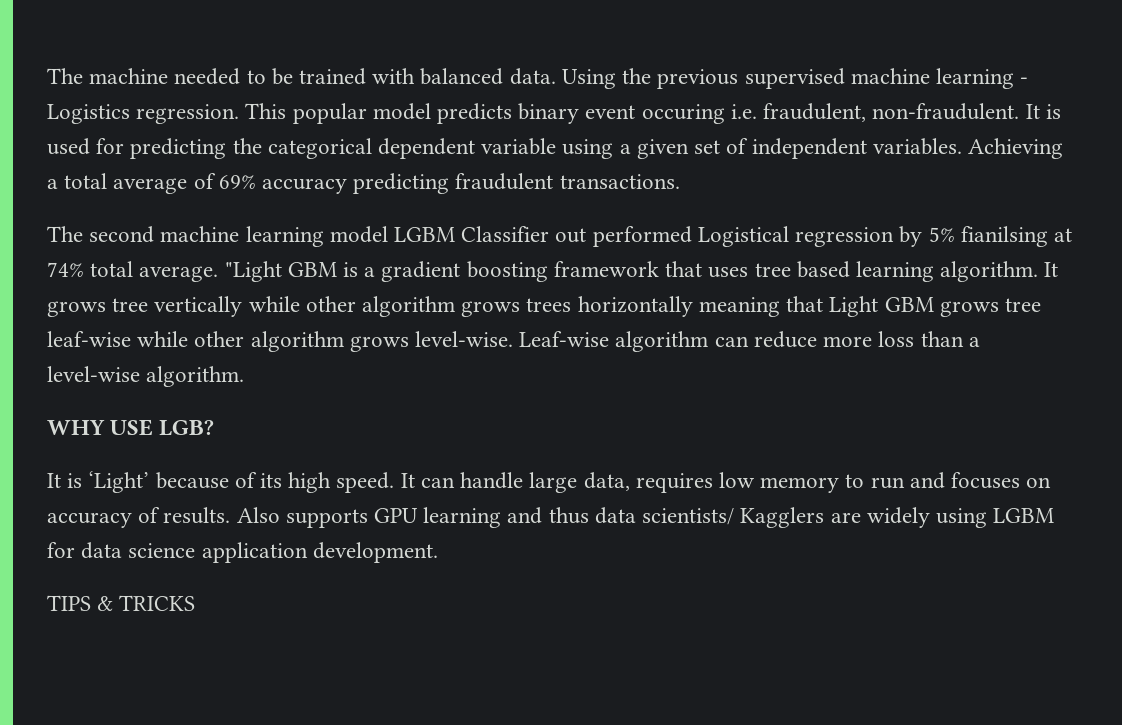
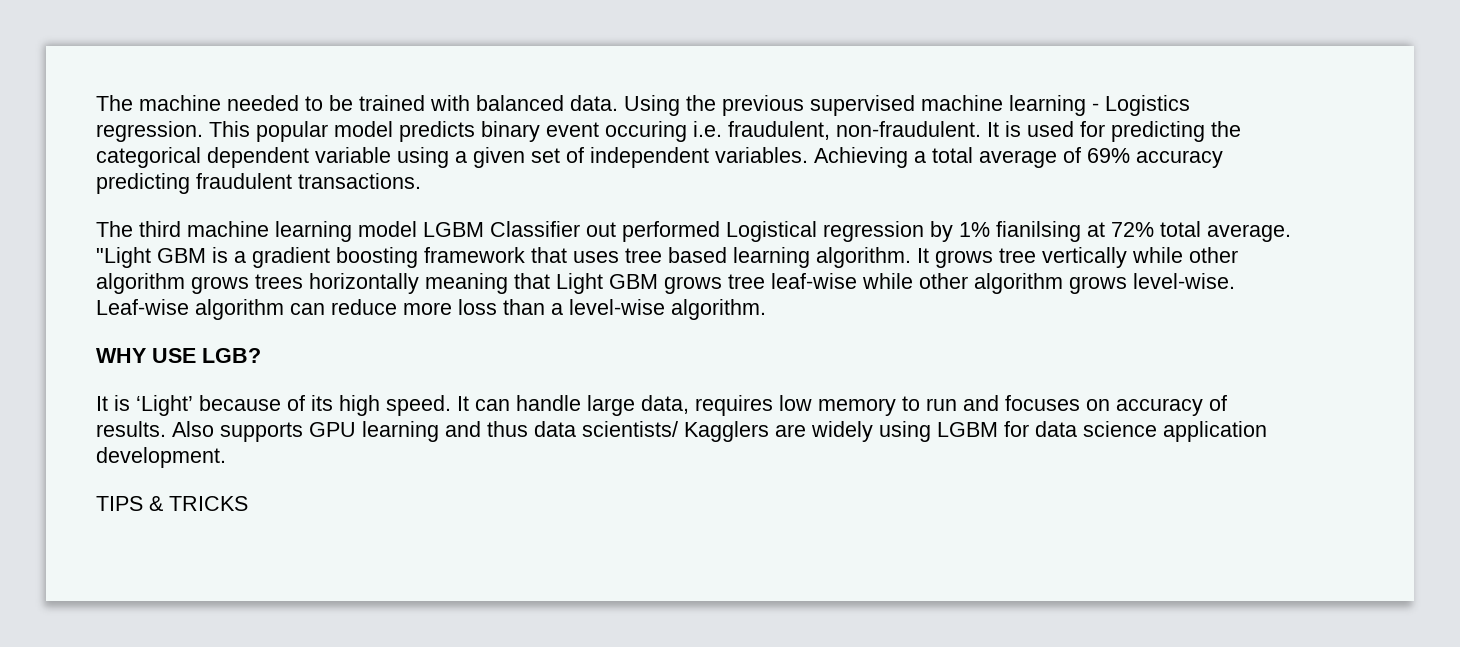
[89,226,155,243] second -> [139,221,181,237] third
[928,227,955,242] 5% -> [959,222,990,237] 1%
[47,262,84,277] 74% -> [1111,222,1154,237] 72%

